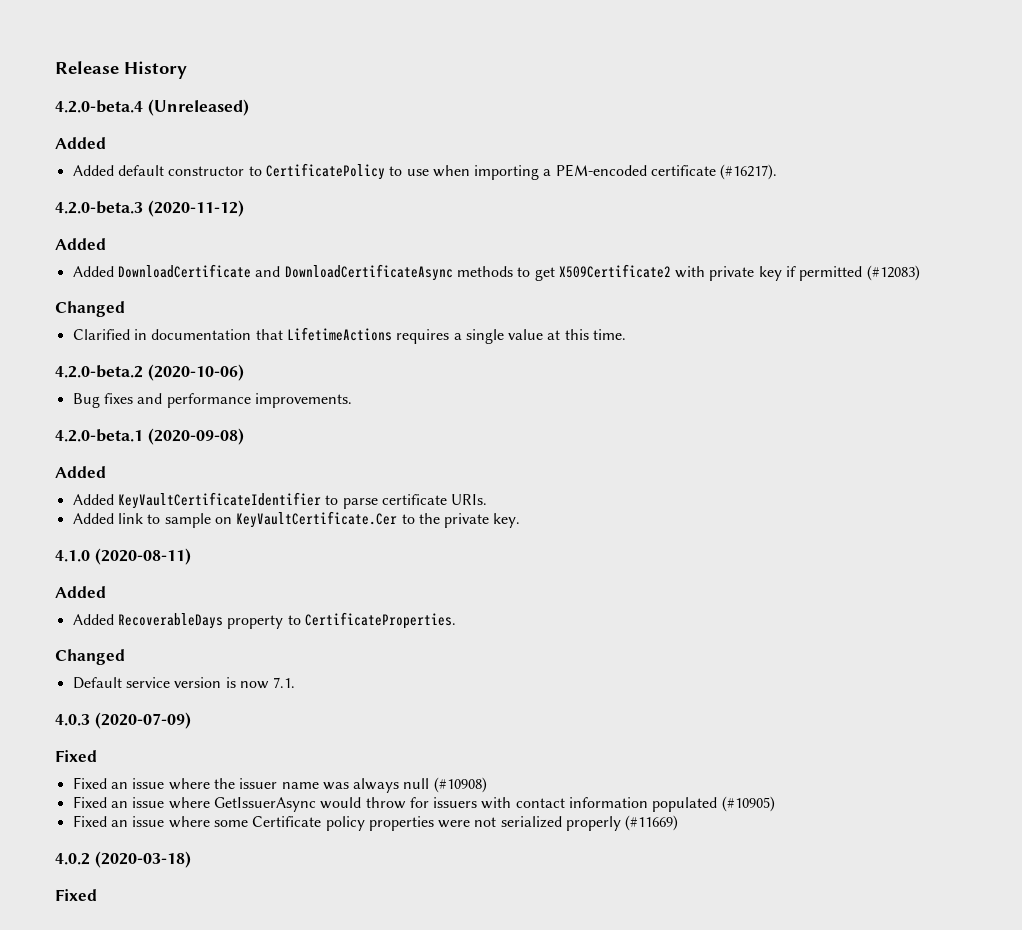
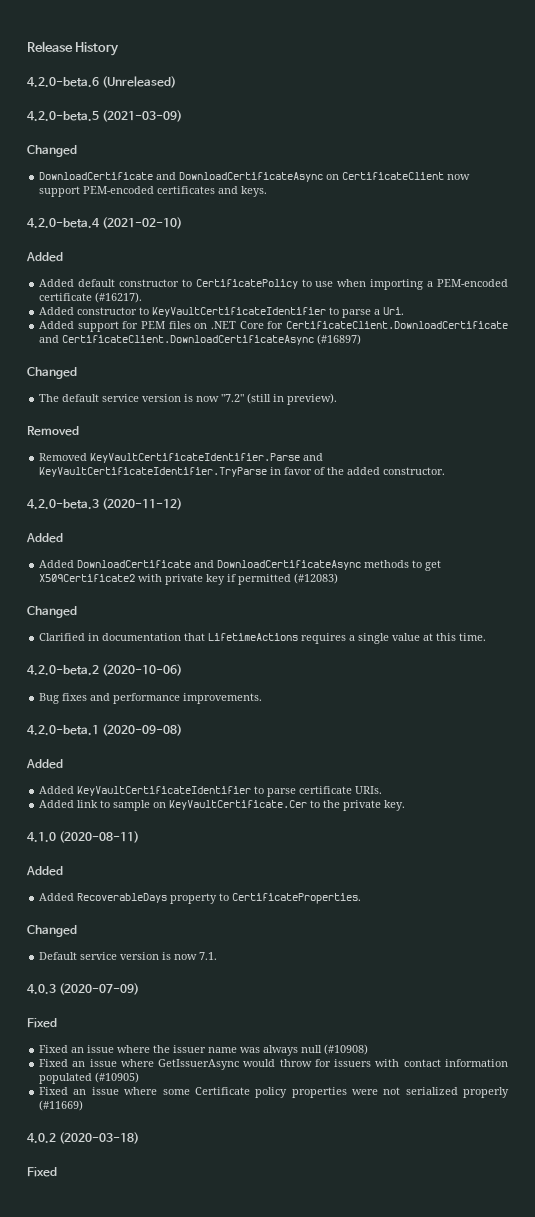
(187, 70) none -> [27,76,177,88] [27,110,183,122] [27,145,77,157] [39,172,471,182] [39,186,268,197] // 4.2.0-beta.6 (Unreleased) // 4.2.0-beta.5 (2021-03-09) // Changed // DownloadCertificate and DownloadCertificateAsync on CertificateClient now support PEM-encoded certificates and keys.
[147,99,249,116] (Unreleased) -> [102,217,183,229] (2021-02-10)
(778, 172) none -> [39,307,405,318] [39,321,509,332] [39,334,362,345] [27,367,77,379] [39,393,338,405] [27,426,79,436] [39,453,324,463] [39,467,446,477] // Added constructor to KeyVaultCertificateIdentifier to parse a Uri. // Added support for PEM files on .NET Core for CertificateClient.DownloadCertificate and CertificateClient.DownloadCertificateAsync (#16897) // Changed // The default service version is now "7.2" (still in preview). // Removed // Removed KeyVaultCertificateIdentifier.Parse and KeyVaultCertificateIdentifier.TryParse in favor of the added constructor.

